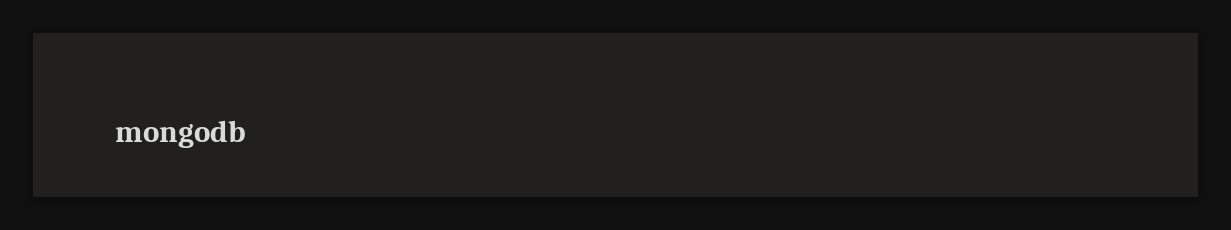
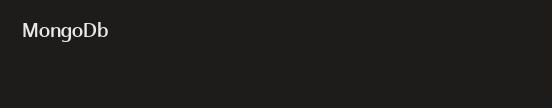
[115,120,246,148] mongodb -> [22,22,108,42] MongoDb

